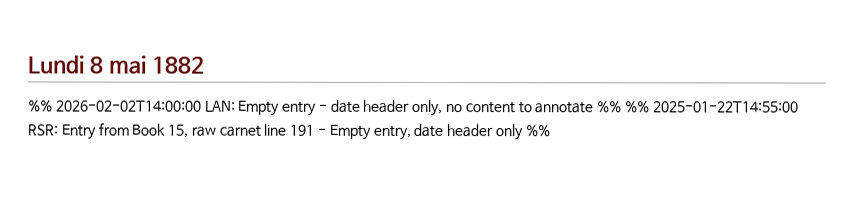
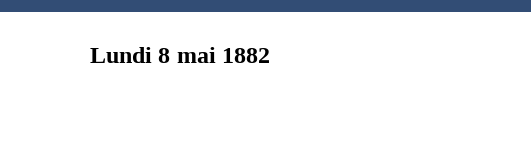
[27,99,798,117] [27,122,550,141] // %% 2026-02-02T14:00:00 LAN: Empty entry - date header only, no content to annotate %% %% 2025-01-22T14:55:00 RSR: Entry from Book 15, raw carnet line 191 - Empty entry, date header only %% -> (271, 55) none

